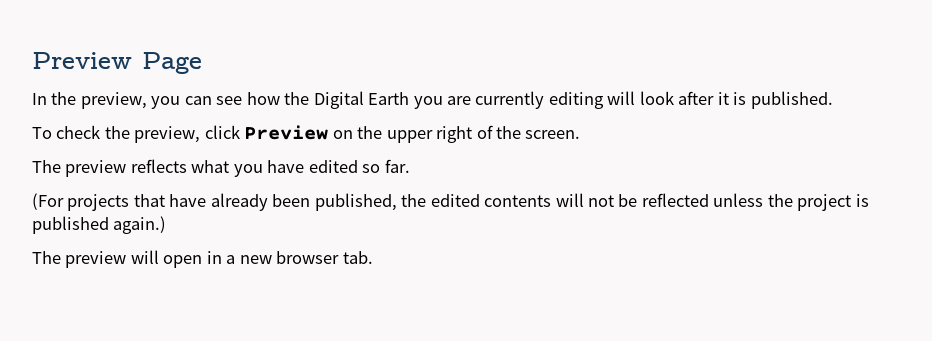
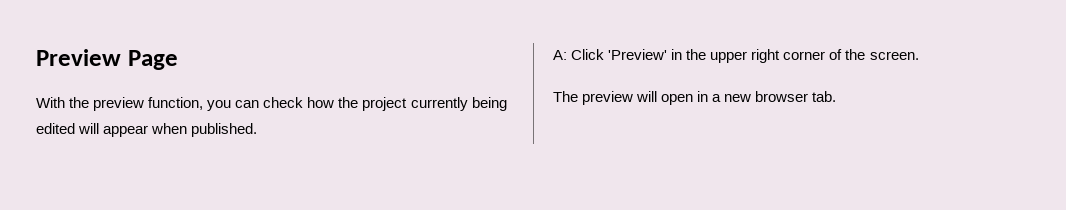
[32,92,147,109] In the preview, -> [36,97,204,111] With the preview function,
[216,96,243,105] see -> [263,97,304,108] check
[313,91,833,109] [32,125,353,143] Digital Earth you are currently editing will look after it is published. // To check the preview, click Preview on -> [362,97,507,111] [36,123,258,137] [553,49,683,60] project currently being edited will appear when published. // A: Click 'Preview' in
(473, 134) none -> [783,51,826,60] corner
[32,159,410,177] [32,193,869,211] [32,216,167,234] // The preview reflects what you have edited so far. // (For projects that have already been published, the edited contents will not be reflected unless the project is published again.) -> (919, 55) none

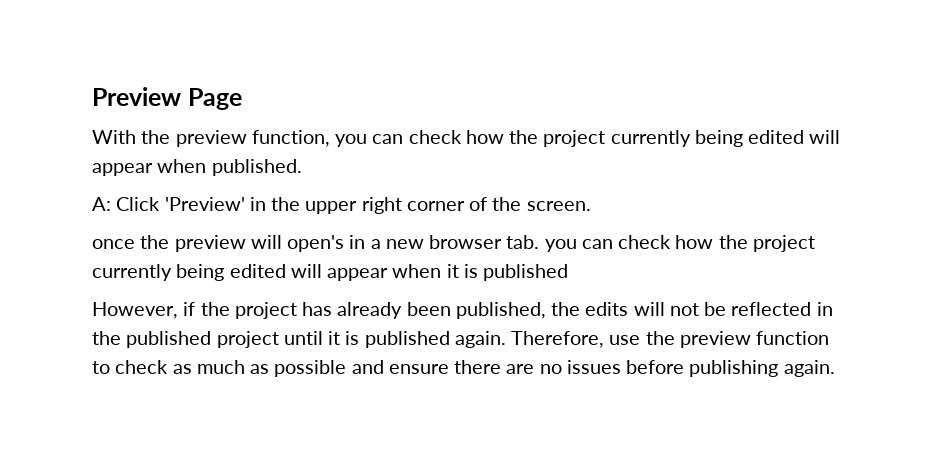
[553,91,578,102] The -> [92,235,170,249] once the
[661,94,694,105] open -> [287,235,345,252] open's
(837, 96) none -> [544,235,815,252] [92,264,569,281] [92,302,833,319] [92,331,830,348] [92,360,835,377] you can check how the project currently being edited will appear when it is published // However, if the project has already been published, the edits will not be reflected in the published project until it is published again. Therefore, use the preview function to check as much as possible and ensure there are no issues before publishing again.

